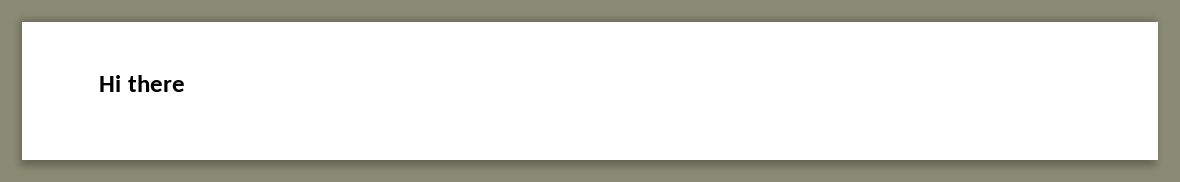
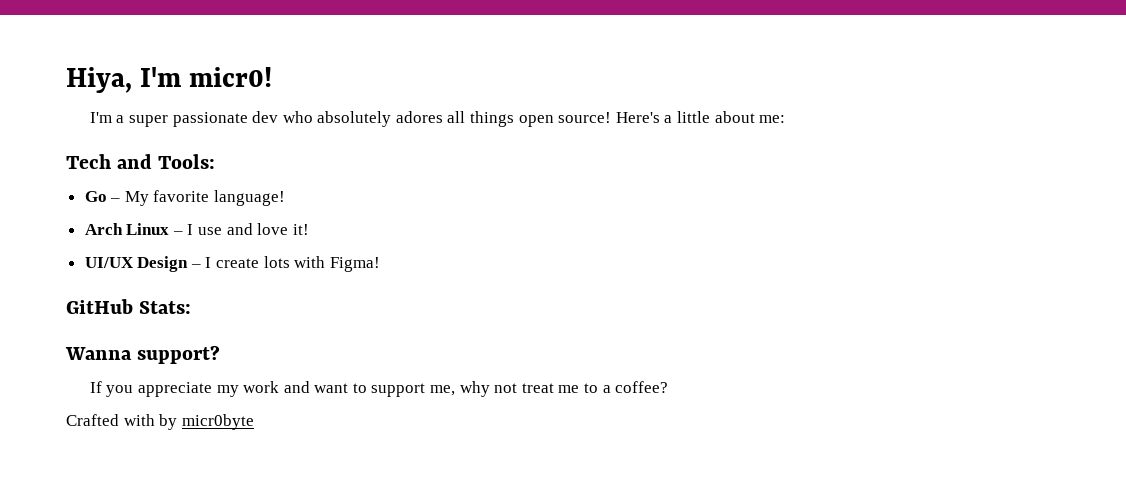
[99,75,185,92] Hi there -> [66,67,273,93] [89,111,786,127] [66,154,216,169] [84,190,286,206] [84,223,309,235] [84,256,380,272] [66,299,192,314] [65,345,221,364] [89,381,669,397] [66,414,254,430] Hiya, I'm micr0! // I'm a super passionate dev who absolutely adores all things open source! Here's a little about me: // Tech and Tools: // Go – My favorite language! // Arch Linux – I use and love it! // UI/UX Design – I create lots with Figma! // GitHub Stats: // Wanna support? // If you appreciate my work and want to support me, why not treat me to a coffee? // Crafted with by micr0byte

